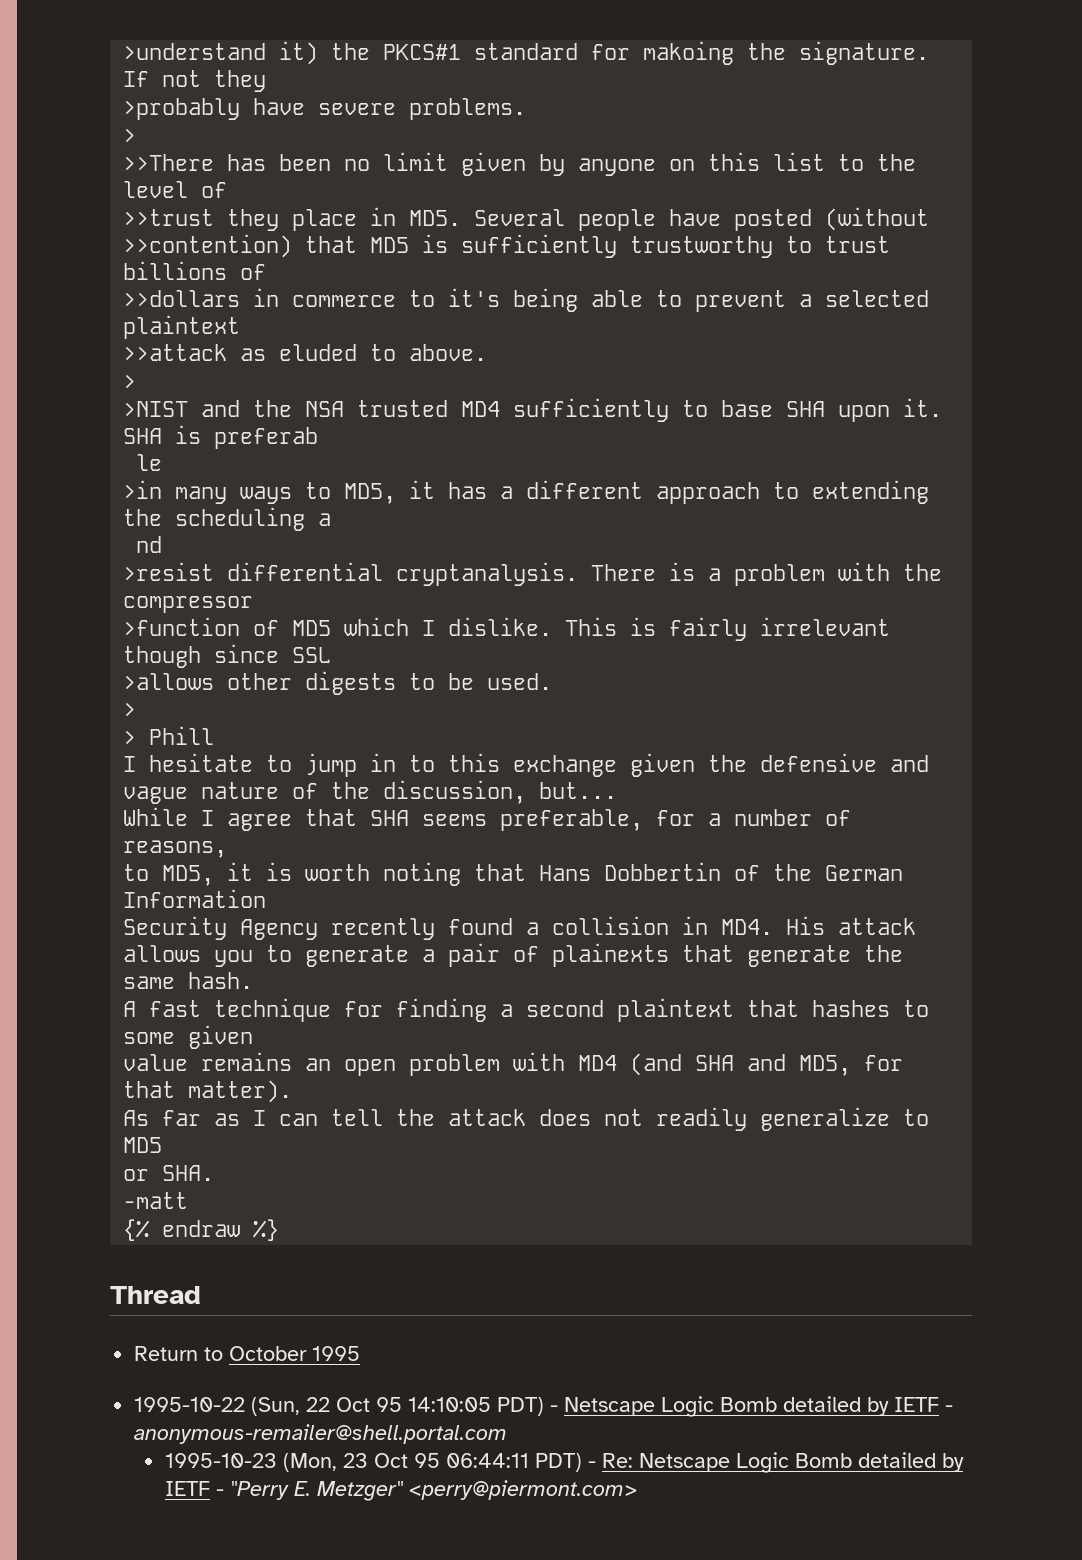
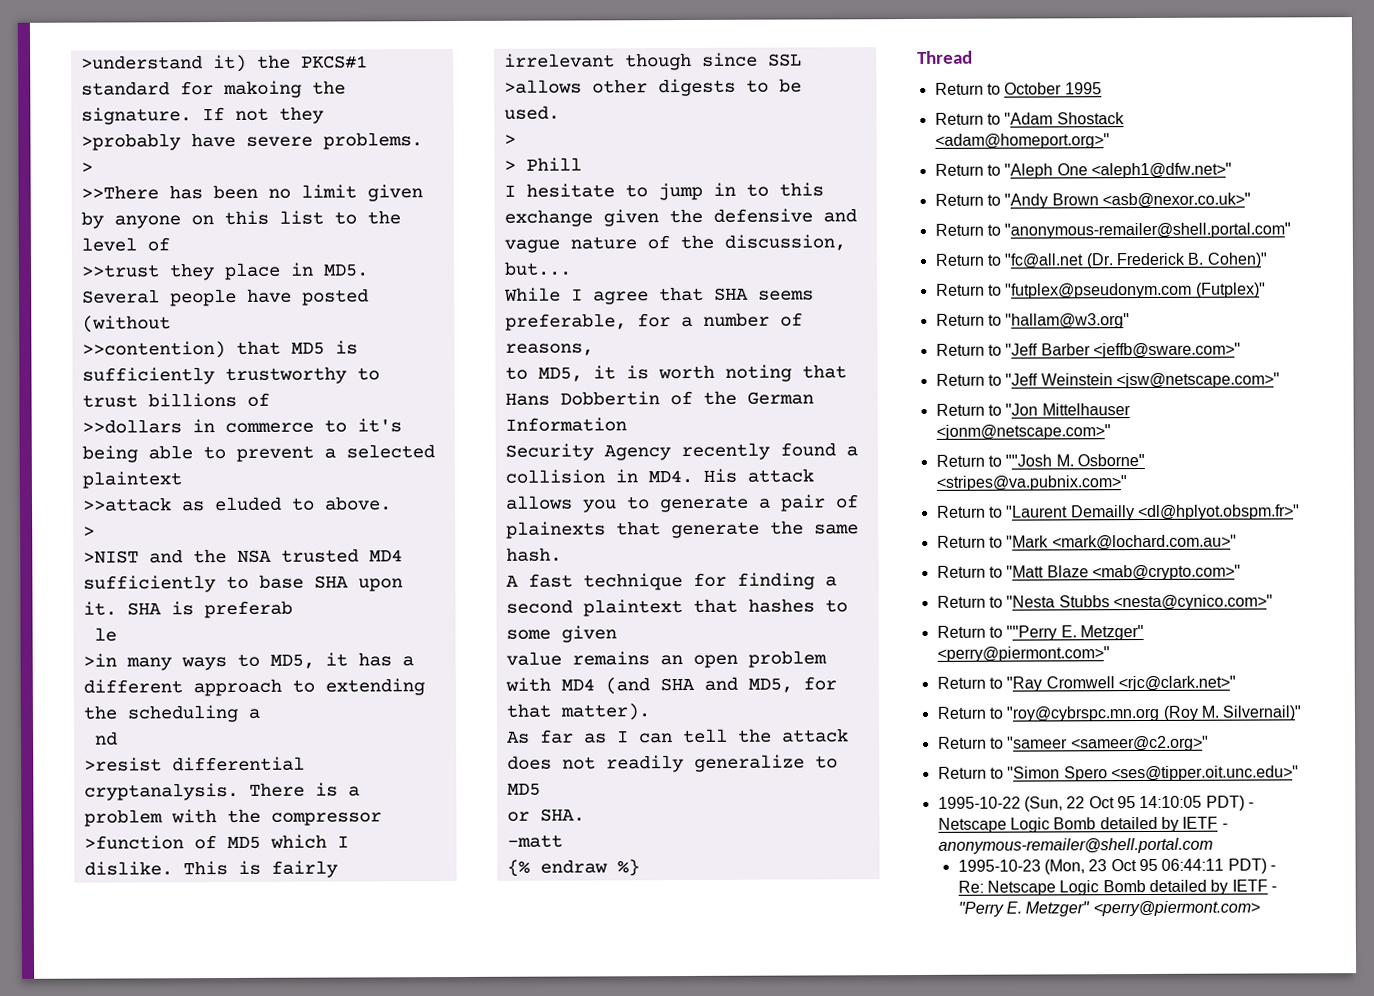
(361, 1353) none -> [934,112,1125,125] [934,133,1110,149] [934,162,1232,179] [934,192,1251,209] [934,222,1292,239] [934,252,1267,269] [935,282,1266,299] [935,313,1131,329] [935,342,1241,359] [935,372,1280,389] [935,403,1131,416] [935,424,1111,440] [935,454,1145,467] [935,475,1127,491] [936,504,1300,521] [936,534,1237,551] [936,564,1241,581] [936,594,1273,611] [936,625,1144,641] [936,646,1110,662] [936,675,1236,692] [936,705,1302,722] [937,735,1209,752] [937,765,1299,782] // Return to "Adam Shostack <adam@homeport.org>" // Return to "Aleph One <aleph1@dfw.net>" // Return to "Andy Brown <asb@nexor.co.uk>" // Return to "anonymous-remailer@shell.portal.com" // Return to "fc@all.net (Dr. Frederick B. Cohen)" // Return to "futplex@pseudonym.com (Futplex)" // Return to "hallam@w3.org" // Return to "Jeff Barber <jeffb@sware.com>" // Return to "Jeff Weinstein <jsw@netscape.com>" // Return to "Jon Mittelhauser <jonm@netscape.com>" // Return to ""Josh M. Osborne" <stripes@va.pubnix.com>" // Return to "Laurent Demailly <dl@hplyot.obspm.fr>" // Return to "Mark <mark@lochard.com.au>" // Return to "Matt Blaze <mab@crypto.com>" // Return to "Nesta Stubbs <nesta@cynico.com>" // Return to ""Perry E. Metzger" <perry@piermont.com>" // Return to "Ray Cromwell <rjc@clark.net>" // Return to "roy@cybrspc.mn.org (Roy M. Silvernail)" // Return to "sameer <sameer@c2.org>" // Return to "Simon Spero <ses@tipper.oit.unc.edu>"

